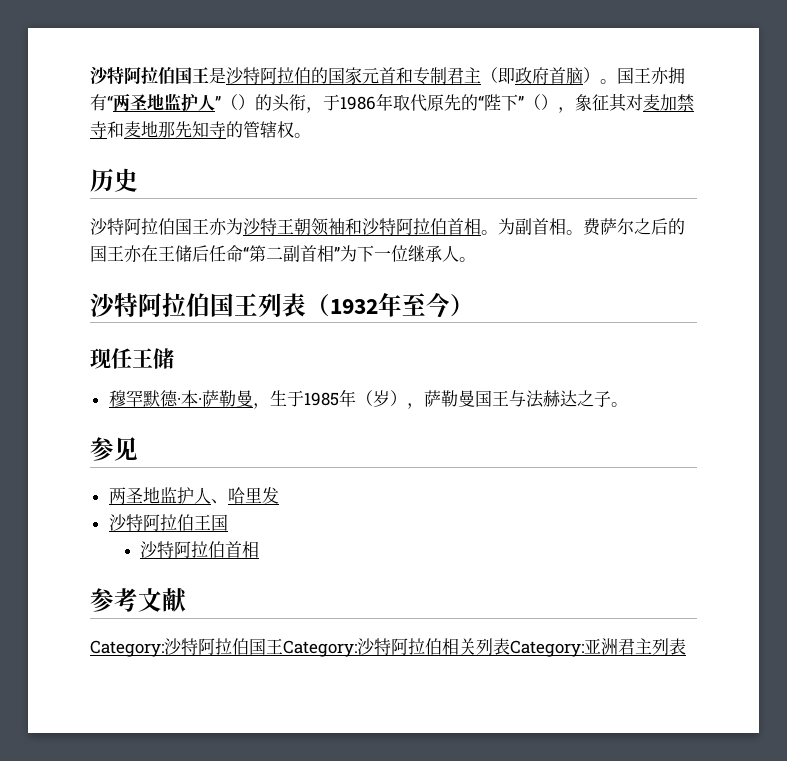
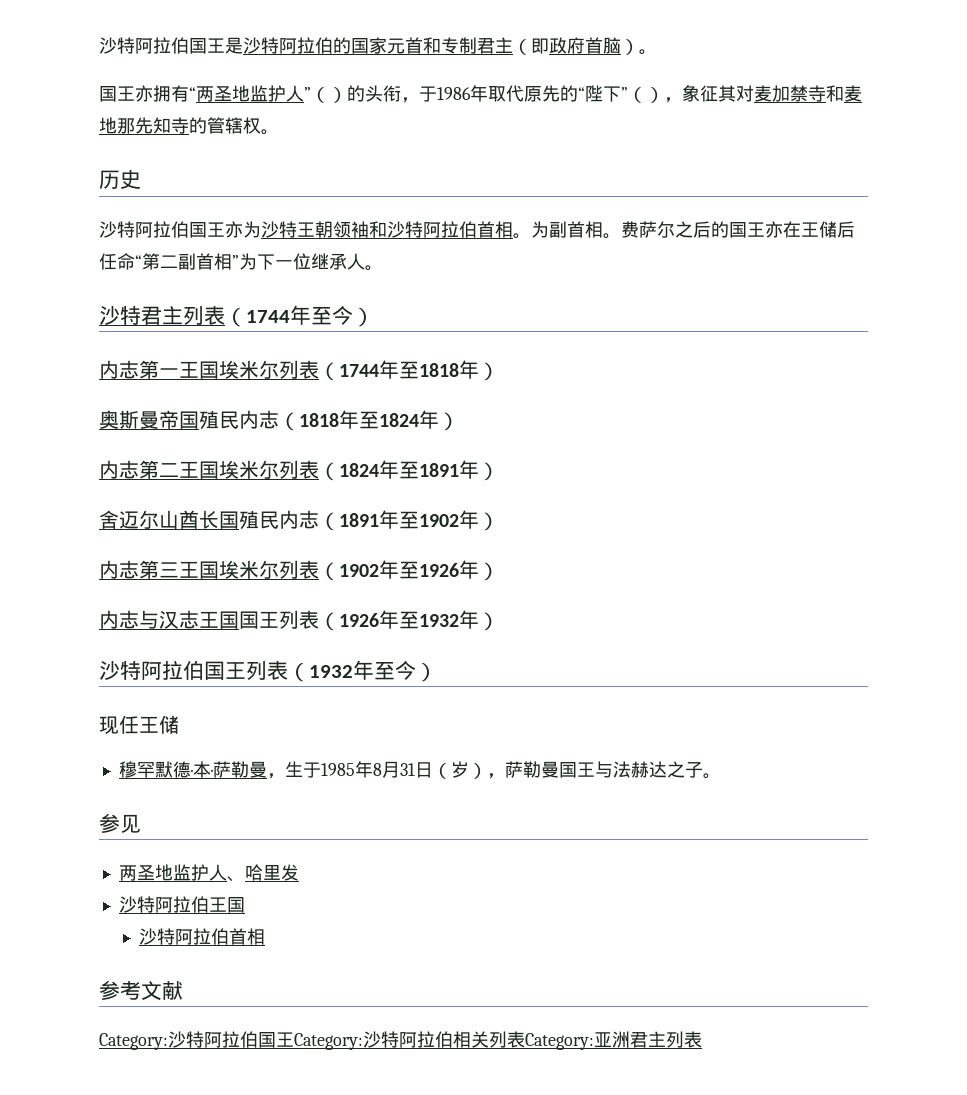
(617, 81) none -> (657, 52) //
(476, 259) none -> [99,305,374,327] [99,360,499,381] [99,410,459,431] [99,460,499,481] [99,510,499,531] [99,560,499,581] [99,610,499,631] // 沙特君主列表（1744年至今） // 内志第一王国埃米尔列表（1744年至1818年） // 奥斯曼帝国殖民内志（1818年至1824年） // 内志第二王国埃米尔列表（1824年至1891年） // 舍迈尔山酋长国殖民内志（1891年至1902年） // 内志第三王国埃米尔列表（1902年至1926年） // 内志与汉志王国国王列表（1926年至1932年）
(356, 398) none -> [372,761,433,778] 8月31日

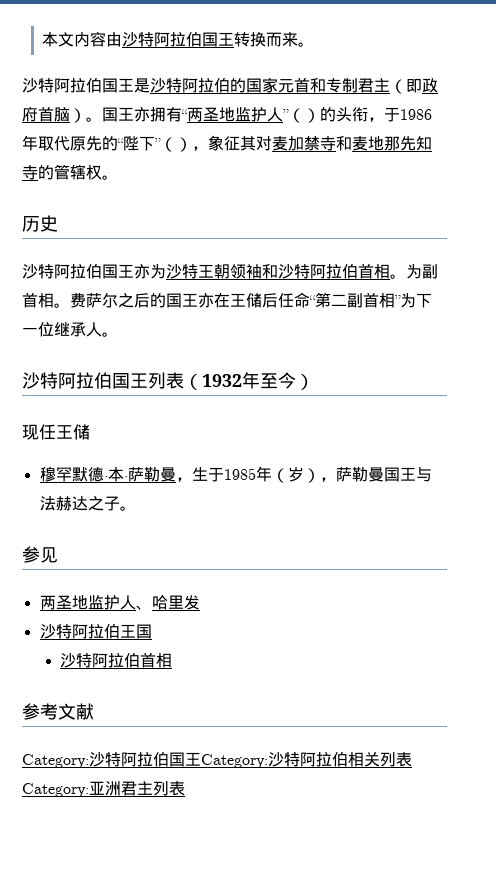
(99, 45) none -> [42,31,315,47] 本文内容由沙特阿拉伯国王转换而来。 //
(657, 52) // -> (102, 119) none
[99,305,374,327] [99,360,499,381] [99,410,459,431] [99,460,499,481] [99,510,499,531] [99,560,499,581] [99,610,499,631] // 沙特君主列表（1744年至今） // 内志第一王国埃米尔列表（1744年至1818年） // 奥斯曼帝国殖民内志（1818年至1824年） // 内志第二王国埃米尔列表（1824年至1891年） // 舍迈尔山酋长国殖民内志（1891年至1902年） // 内志第三王国埃米尔列表（1902年至1926年） // 内志与汉志王国国王列表（1926年至1932年） -> (118, 334) none
[372,761,433,778] 8月31日 -> (272, 474) none

